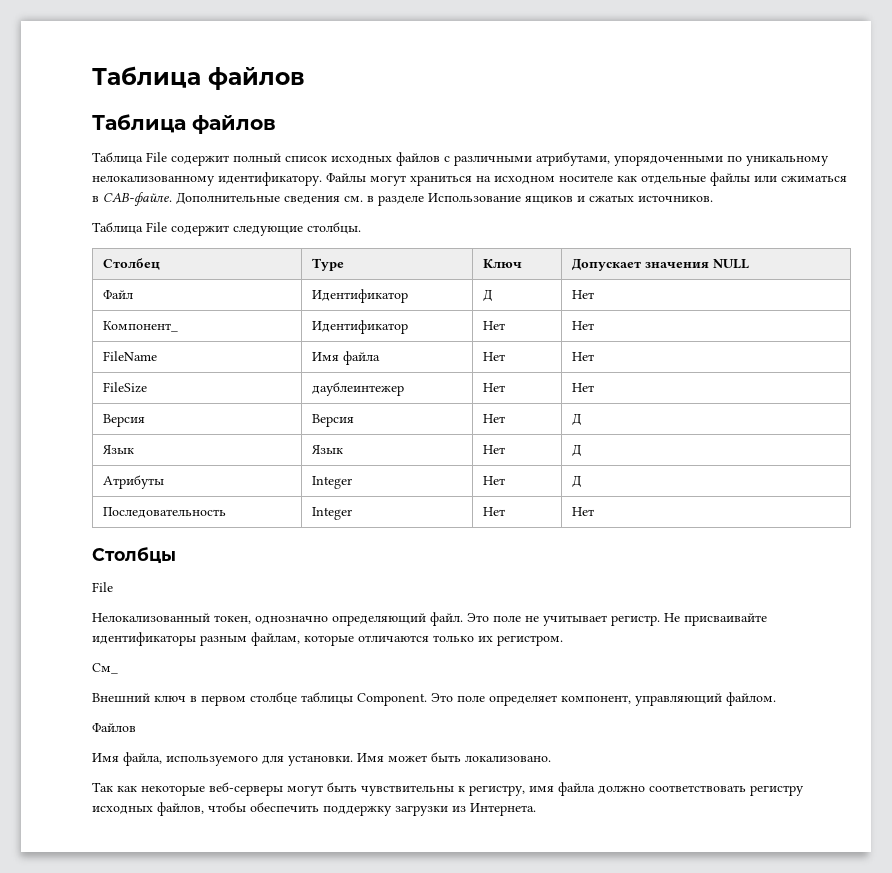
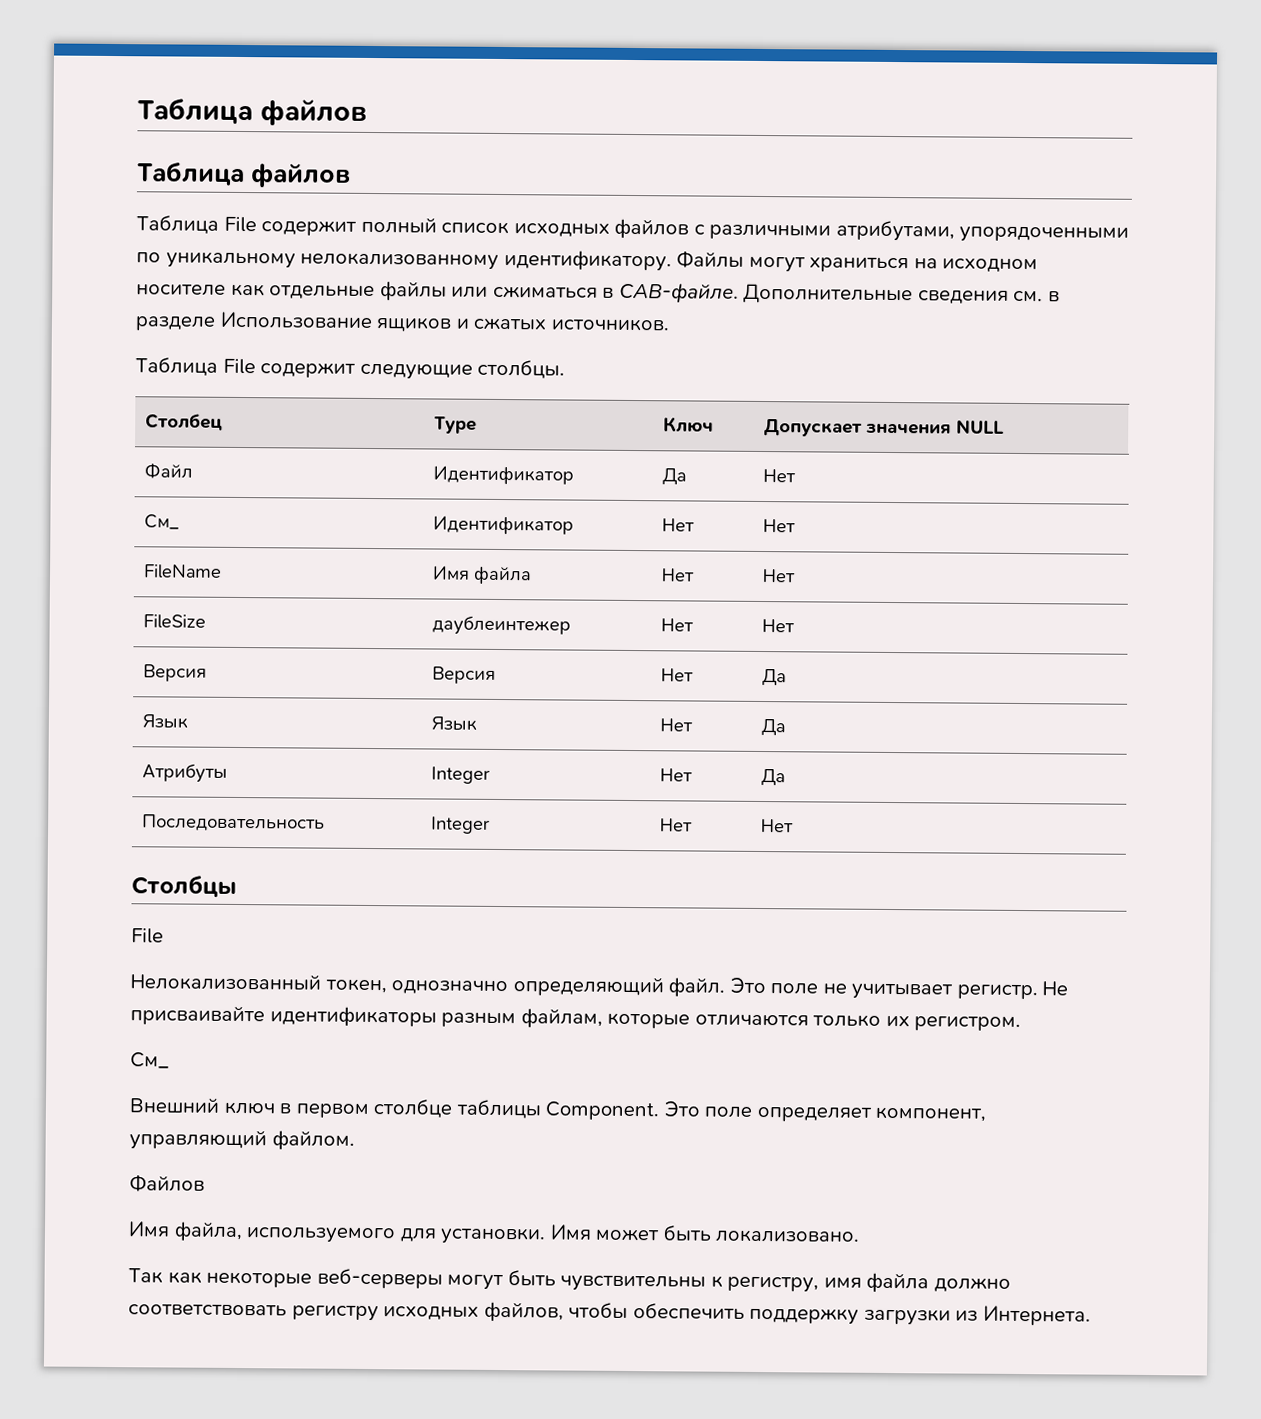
[482,289,492,302] [571,290,594,299] [102,321,178,332] Д | Нет // Компонент_ -> [661,468,687,486] [762,469,796,483] [143,514,179,530] Да | Нет // См_
[571,413,581,426] Д -> [761,669,787,687] Да
[571,444,581,457] Д -> [760,719,786,737] Да
[571,475,581,488] Д -> [760,769,786,787] Да

